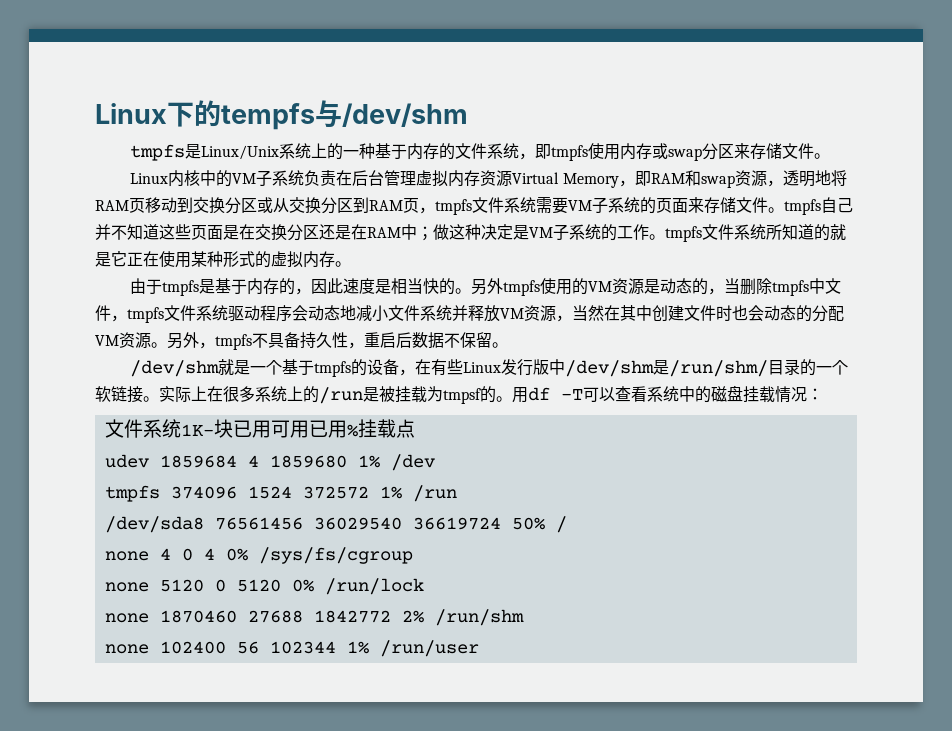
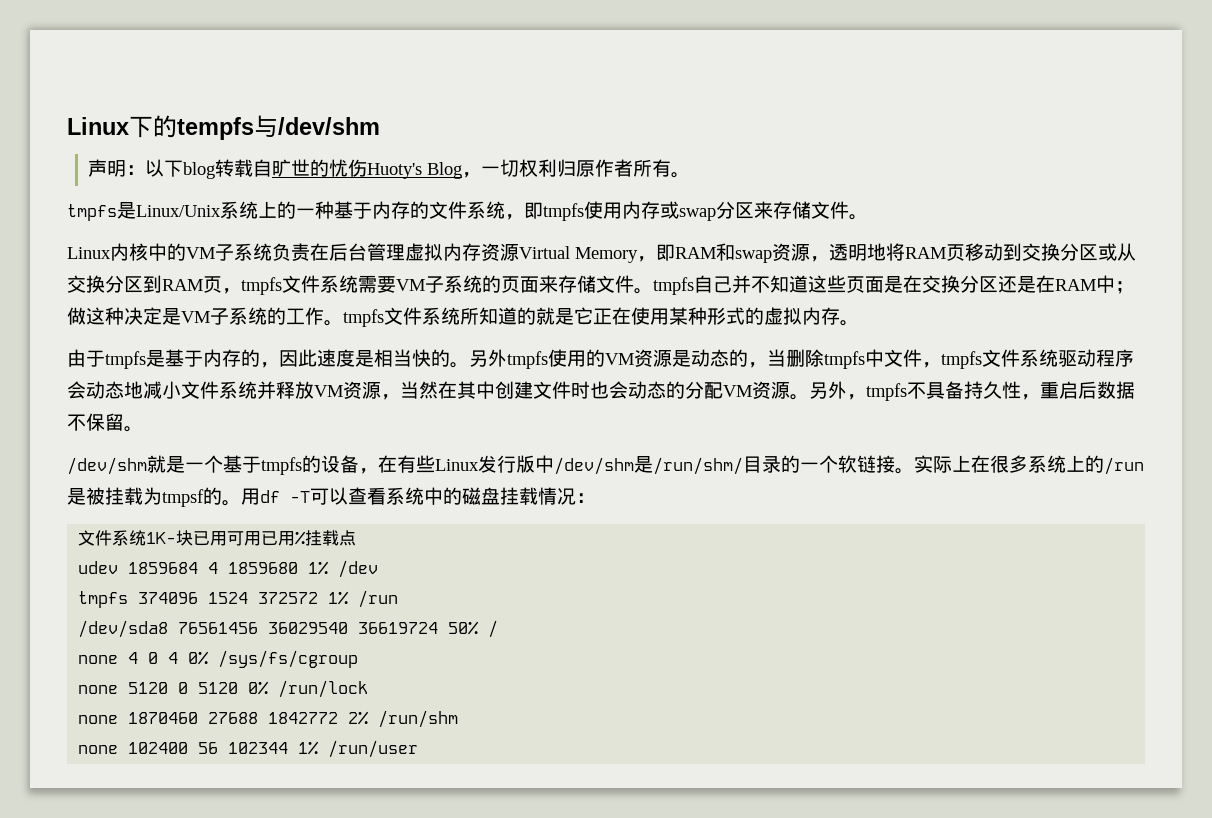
(468, 115) none -> [87,159,690,179] // 声明：以下blog转载自旷世的忧伤Huoty's Blog，一切权利归原作者所有。

